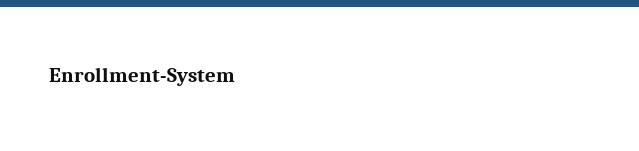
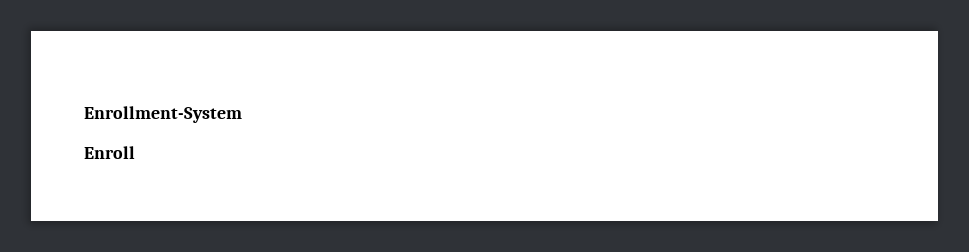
(235, 76) none -> [84,146,135,159] // Enroll

